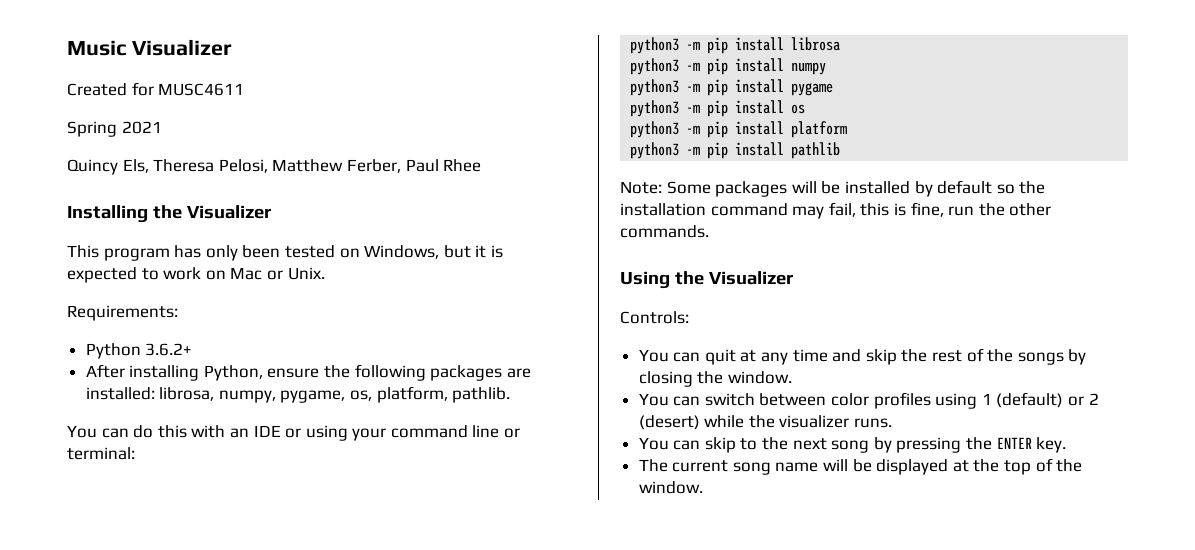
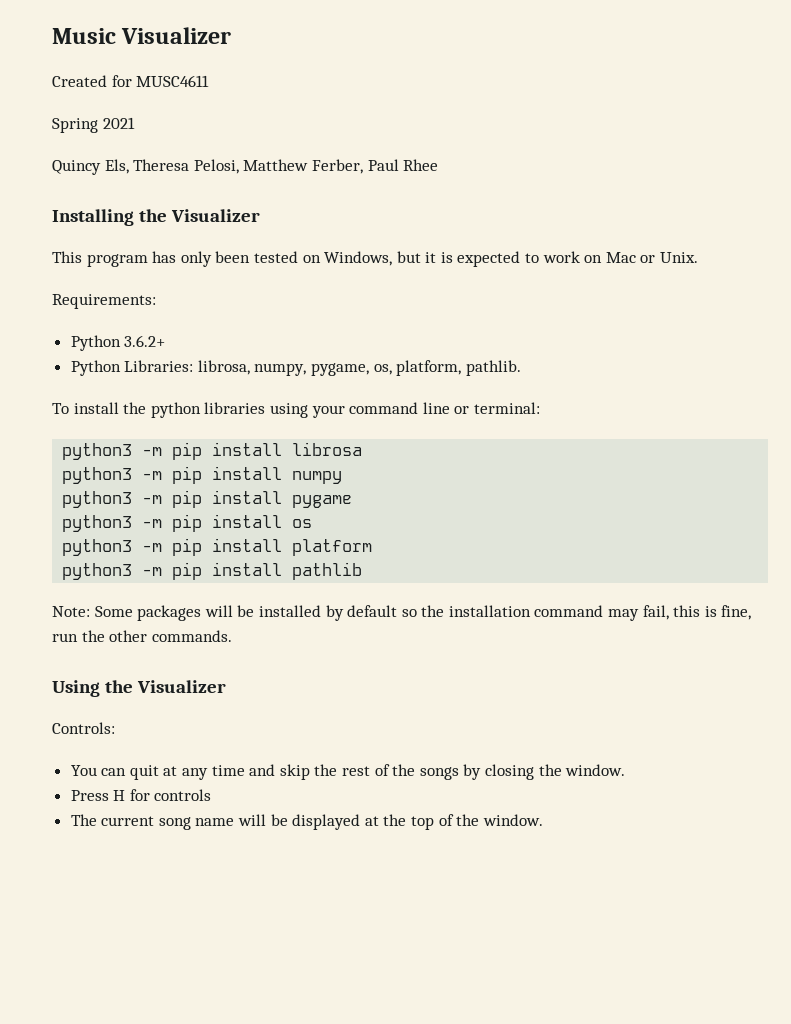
[85,364,531,381] [85,387,155,400] After installing Python, ensure the following packages are installed: -> [70,360,194,376] Python Libraries:
[67,425,302,438] You can do this with an IDE or -> [52,402,266,418] To install the python libraries
[638,392,1099,409] [638,415,893,430] [638,437,1067,453] You can switch between color profiles using 1 (default) or 2 (desert) while the visualizer runs. // You can skip to the next song by pressing the ENTER key. -> [70,789,212,801] Press H for controls

